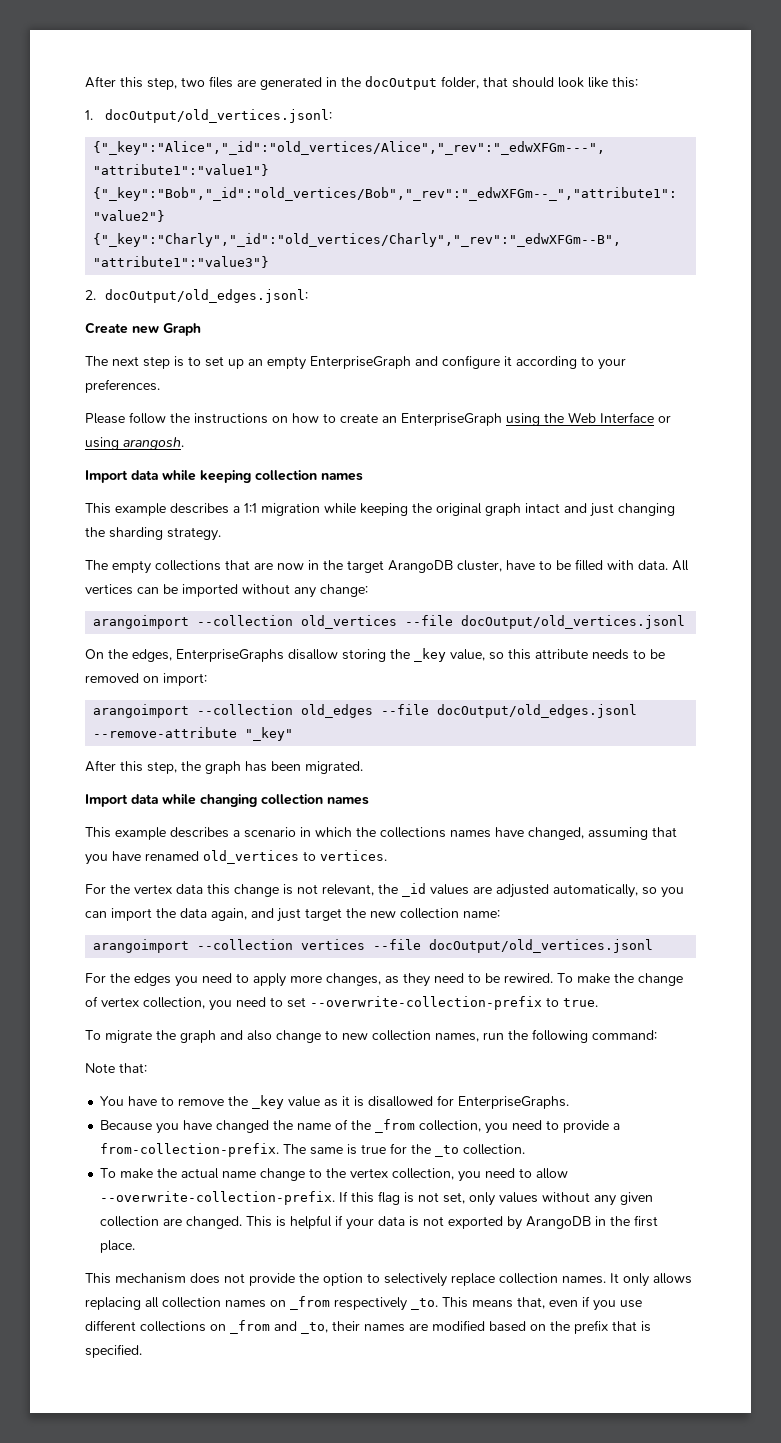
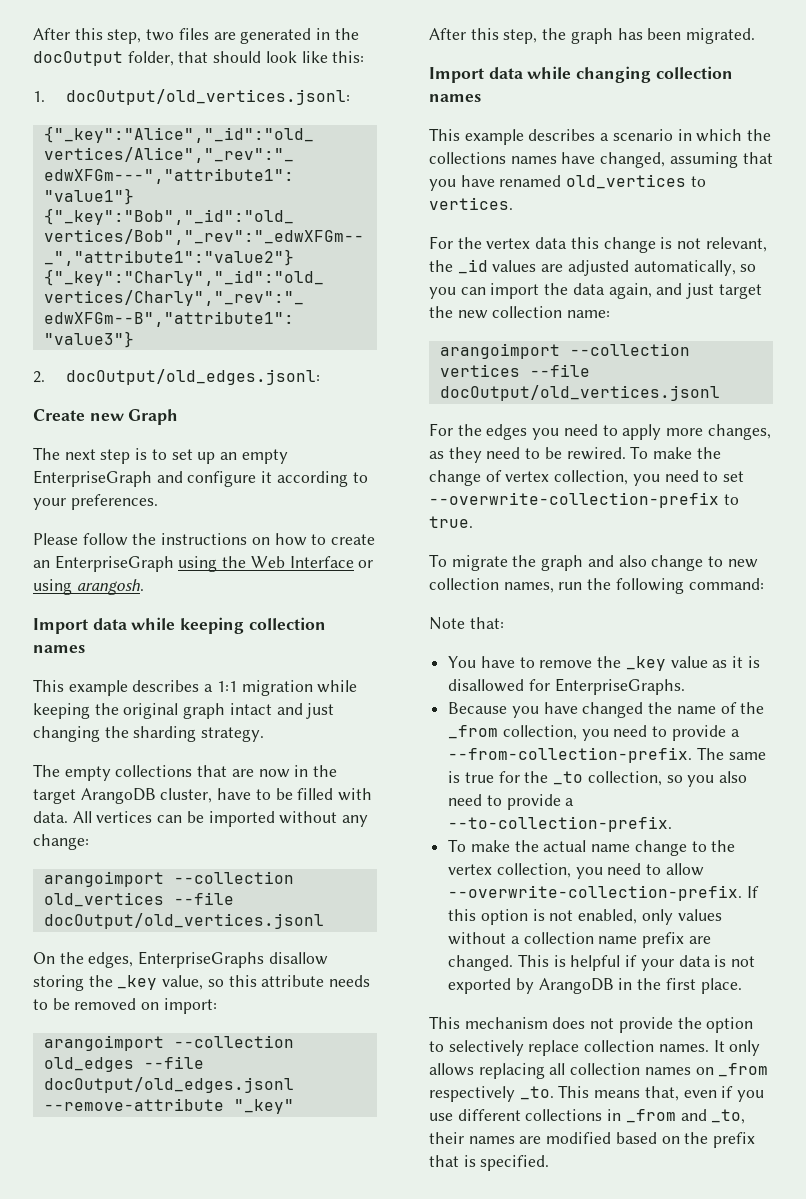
[100,1143,280,1157] from-collection-prefix. -> [448,747,693,763] --from-collection-prefix.
[463,1144,526,1155] collection. -> [587,771,748,787] [448,794,575,810] [448,816,673,832] collection, so you also need to provide a --to-collection-prefix.
[378,1191,466,1205] flag is not set, -> [480,909,638,925] option is not enabled,
[594,1192,654,1206] [100,1216,160,1227] any given collection -> [510,932,685,948] a collection name prefix
[210,1324,226,1331] on -> [607,1109,622,1121] in

